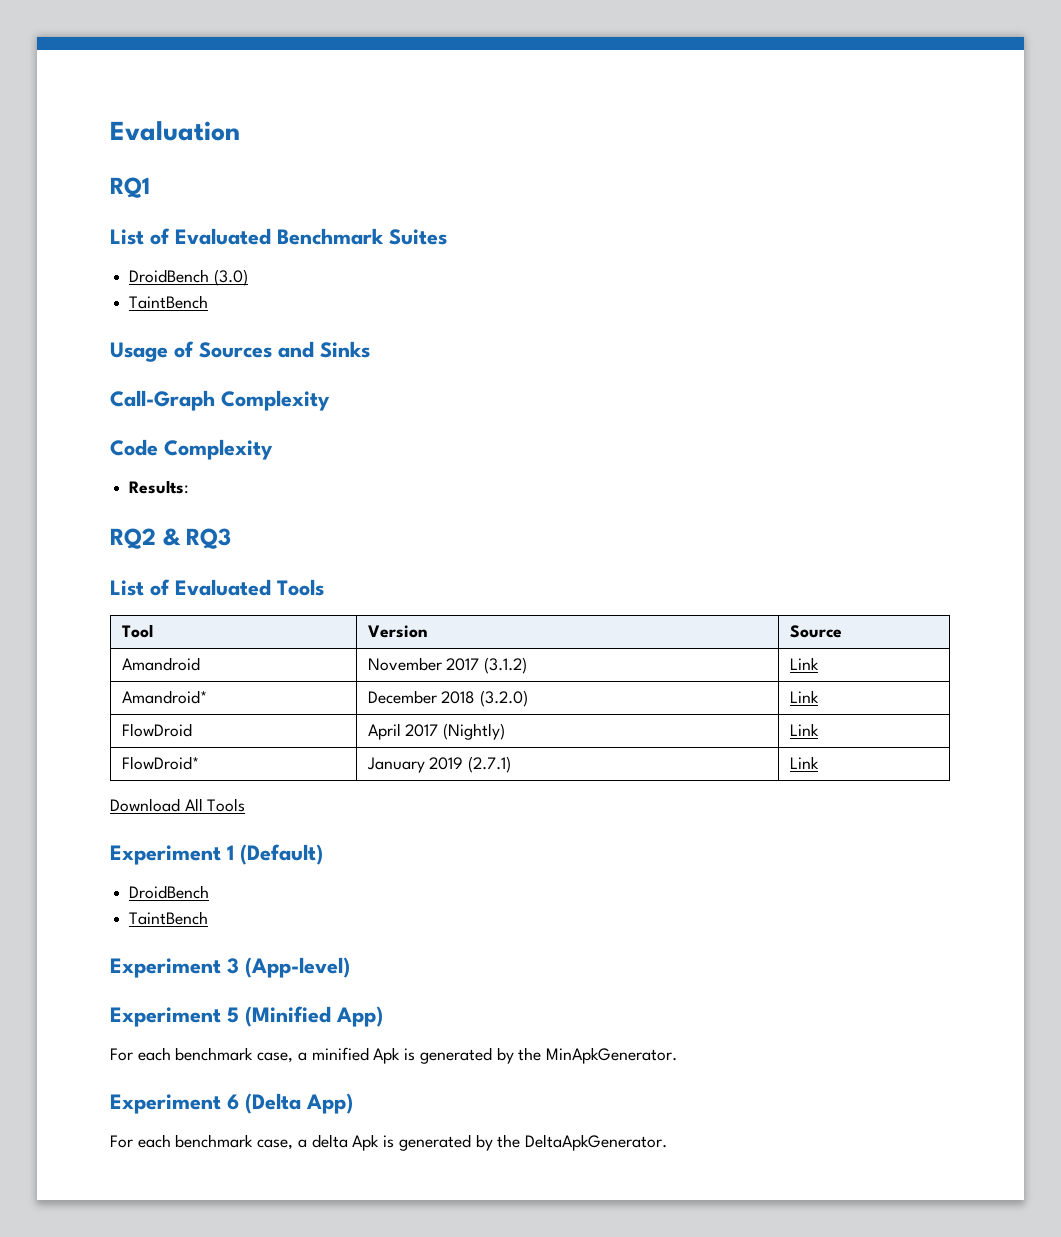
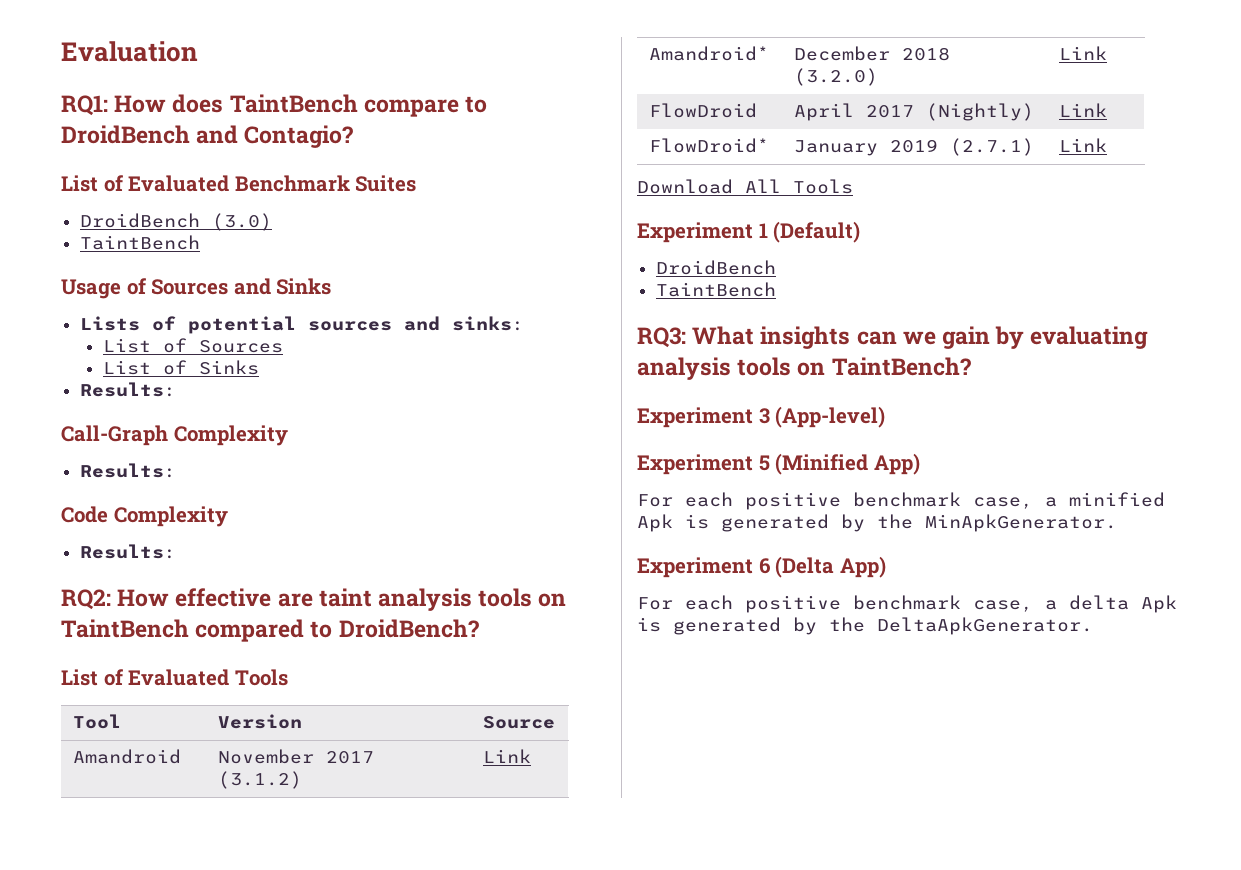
[110,177,150,198] RQ1 -> [61,94,488,117] [61,125,354,148] RQ1: How does TaintBench compare to DroidBench and Contagio?
(370, 349) none -> [79,316,524,334] [102,338,283,353] [102,360,259,375] [79,382,176,397] // Lists of potential sources and sinks: // List of Sources // List of Sinks // Results:
(330, 400) none -> [79,463,176,478] // Results:
[110,528,232,549] RQ2 & RQ3 -> [61,588,567,611] [61,619,479,642] RQ2: How effective are taint analysis tools on TaintBench compared to DroidBench?
(209, 918) none -> [637,326,1149,349] [637,357,971,380] // RQ3: What insights can we gain by evaluating analysis tools on TaintBench?
(171, 1054) none -> [745,492,841,510] positive
(171, 1141) none -> [745,595,841,613] positive

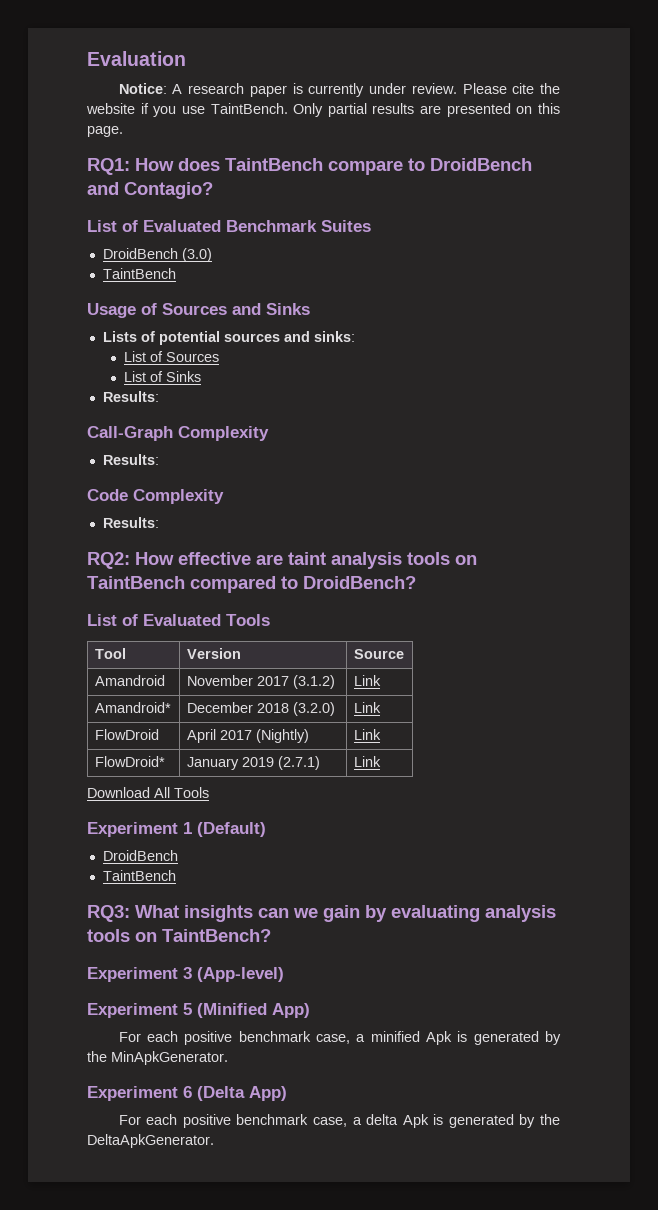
(198, 51) none -> [118,83,560,97] [86,103,560,117] [87,126,123,137] // Notice: A research paper is currently under review. Please cite the website if you use TaintBench. Only partial results are presented on this page.

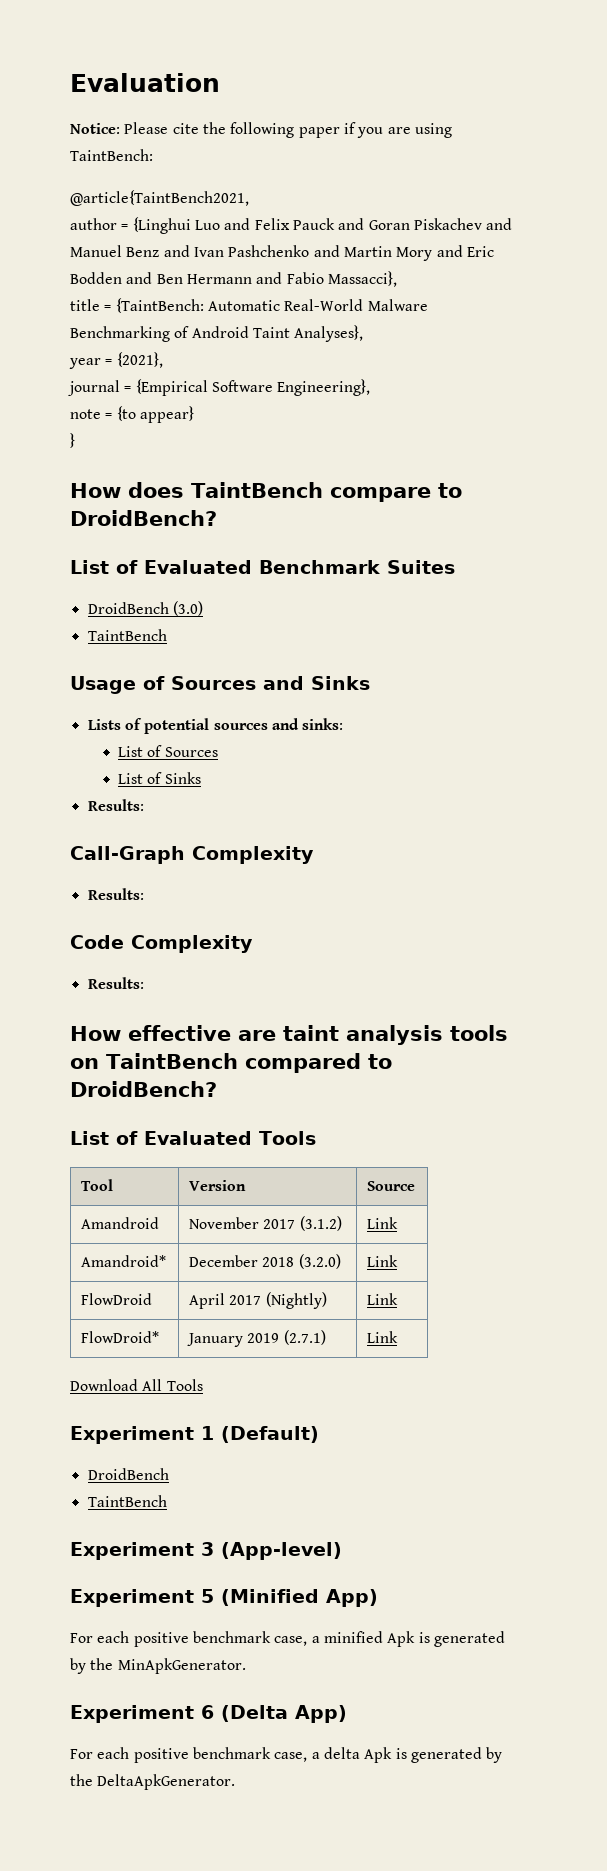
[172,83,560,97] [86,103,560,117] [87,126,123,137] [87,158,130,175] A research paper is currently under review. Please cite the website if you use TaintBench. Only partial results are presented on this page. // RQ1: -> [124,122,452,138] [70,149,153,161] [70,190,249,206] [70,217,513,234] [70,245,494,261] [70,271,397,287] [70,298,428,313] [70,325,364,342] [69,352,163,369] [68,379,371,396] [70,406,194,423] [70,433,75,448] Please cite the following paper if you are using TaintBench: // @article{TaintBench2021, // author = {Linghui Luo and Felix Pauck and Goran Piskachev and Manuel Benz and Ivan Pashchenko and Martin Mory and Eric Bodden and Ben Hermann and Fabio Massacci}, // title = {TaintBench: Automatic Real-World Malware Benchmarking of Android Taint Analyses}, // year = {2021}, // journal = {Empirical Software Engineering}, // note = {to appear} // } //
[430,158,532,171] [87,182,213,199] DroidBench and Contagio? -> [70,510,217,526] DroidBench?
[87,552,130,569] RQ2: -> (144, 983) none
[87,905,556,922] [87,929,271,942] // RQ3: What insights can we gain by evaluating analysis tools on TaintBench? -> (167, 1501) none

